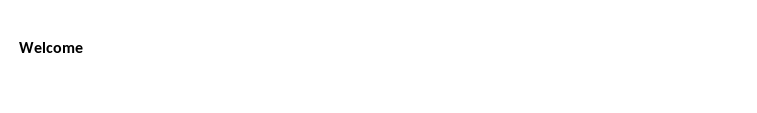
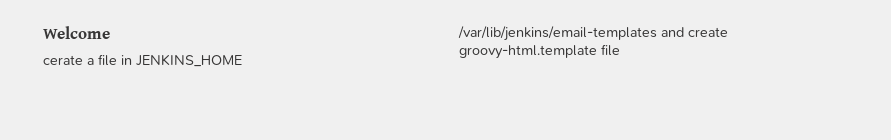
(83, 47) none -> [43,54,242,67] [458,26,728,41] [459,44,620,59] // cerate a file in JENKINS_HOME /var/lib/jenkins/email-templates and create groovy-html.template file

